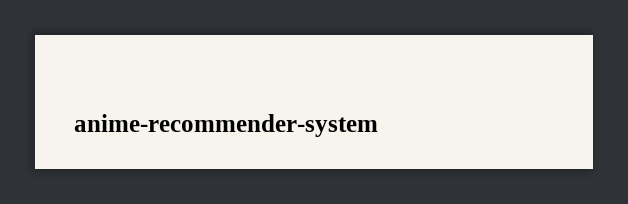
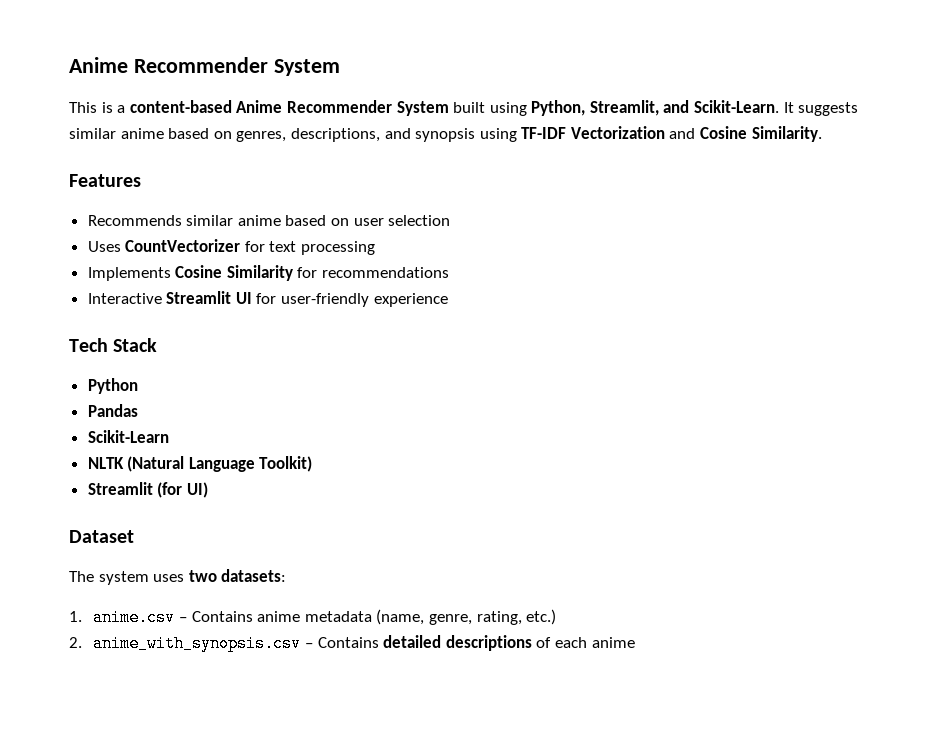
[74,114,378,137] anime-recommender-system -> [69,57,340,76] [69,100,859,116] [69,126,822,142] [69,174,141,187] [87,215,451,226] [87,239,376,255] [87,265,450,281] [87,291,448,307] [69,338,158,352] [87,378,138,394] [87,404,138,417] [87,430,169,443] [87,456,313,472] [87,482,208,498] [69,530,134,543] [69,569,287,585] [69,609,557,626] [69,635,635,652] Anime Recommender System // This is a content-based Anime Recommender System built using Python, Streamlit, and Scikit-Learn. It suggests similar anime based on genres, descriptions, and synopsis using TF-IDF Vectorization and Cosine Similarity. // Features // Recommends similar anime based on user selection // Uses CountVectorizer for text processing // Implements Cosine Similarity for recommendations // Interactive Streamlit UI for user-friendly experience // Tech Stack // Python // Pandas // Scikit-Learn // NLTK (Natural Language Toolkit) // Streamlit (for UI) // Dataset // The system uses two datasets: // 1. anime.csv – Contains anime metadata (name, genre, rating, etc.) // 2. anime_with_synopsis.csv – Contains detailed descriptions of each anime

